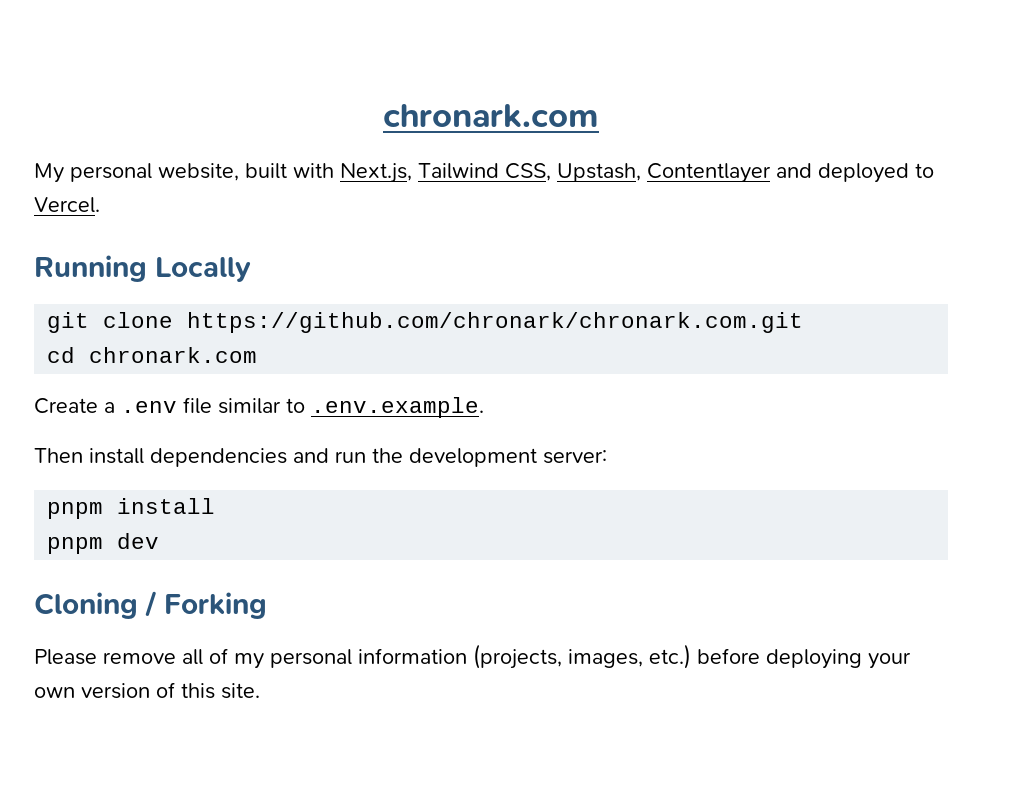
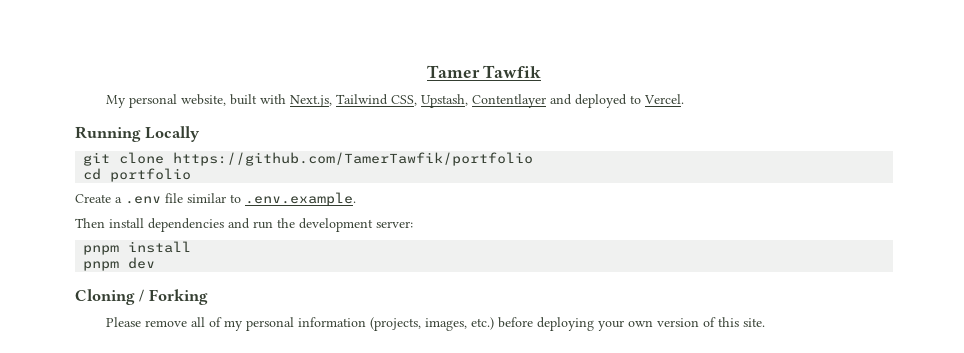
[383,104,599,128] chronark.com -> [426,65,542,78] Tamer Tawfik
[187,312,804,333] https://github.com/chronark/chronark.com.git -> [173,152,534,166] https://github.com/TamerTawfik/portfolio
[89,347,258,363] chronark.com -> [110,168,192,182] portfolio

